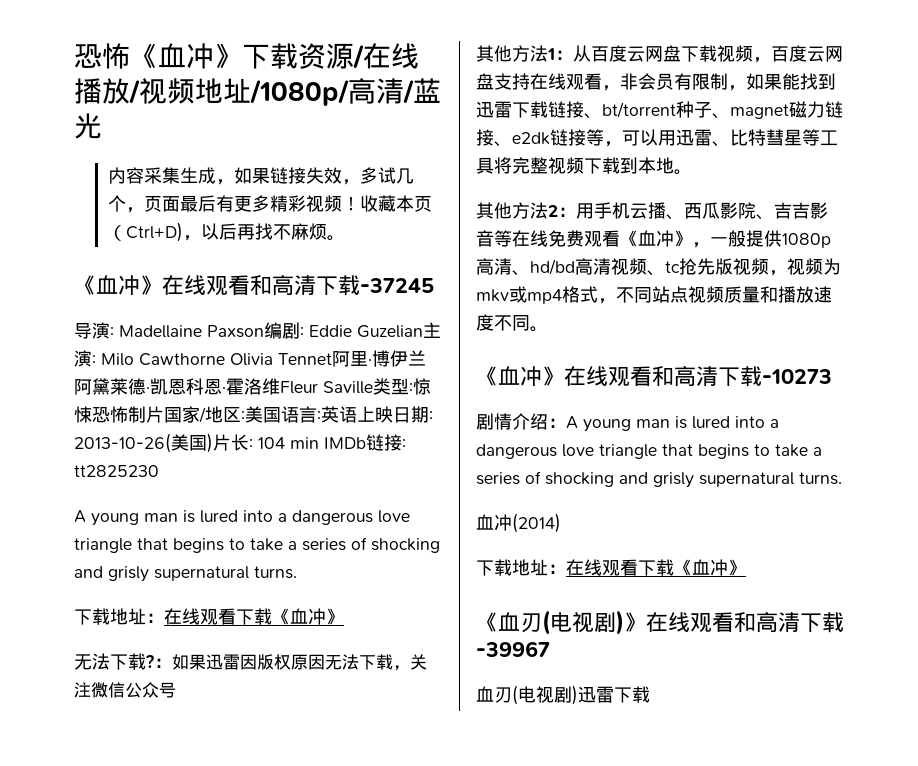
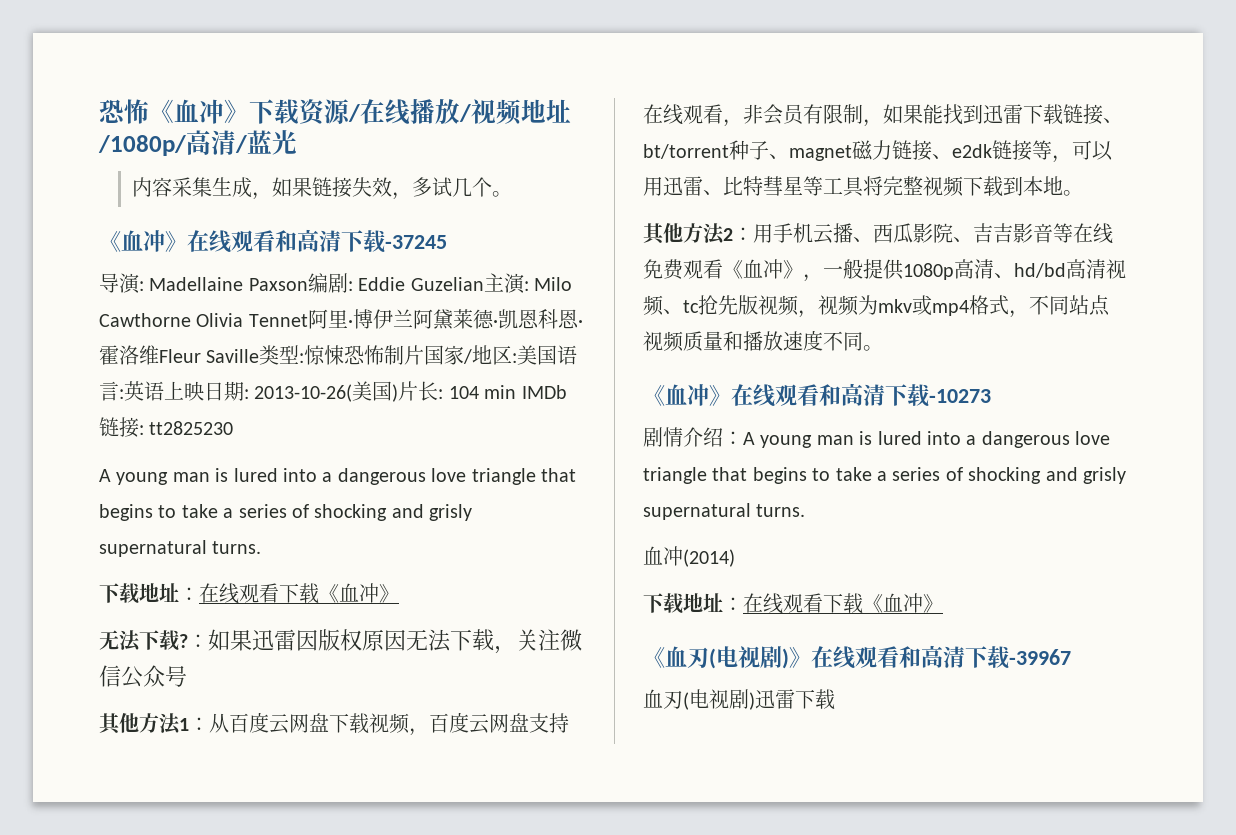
[125,195,432,213] [107,222,327,242] ，页面最后有更多精彩视频！收藏本页（Ctrl+D)，以后再找不麻烦 -> (493, 187) none

